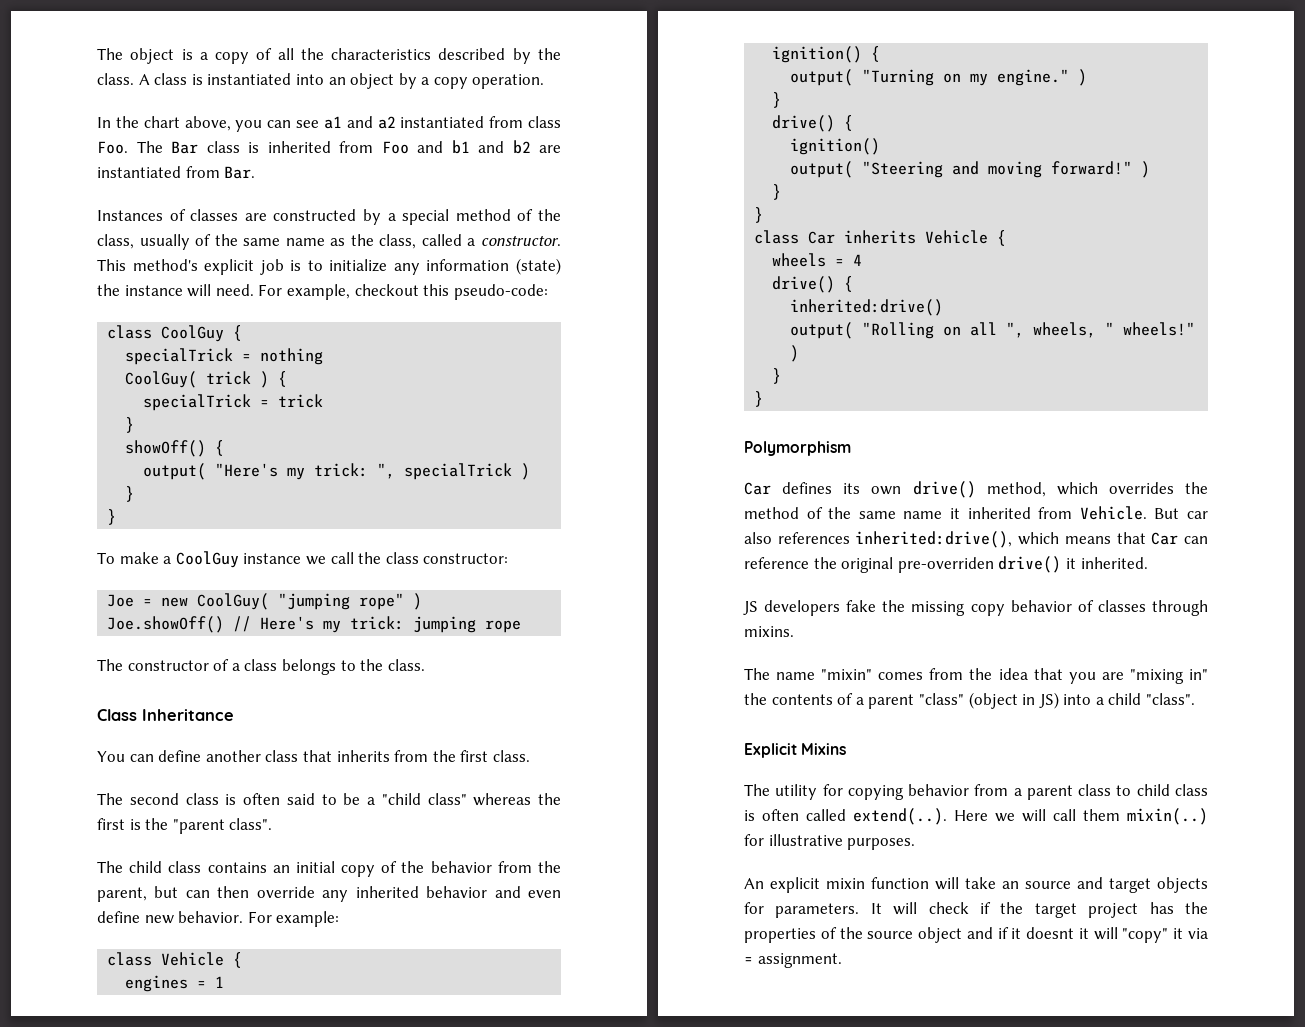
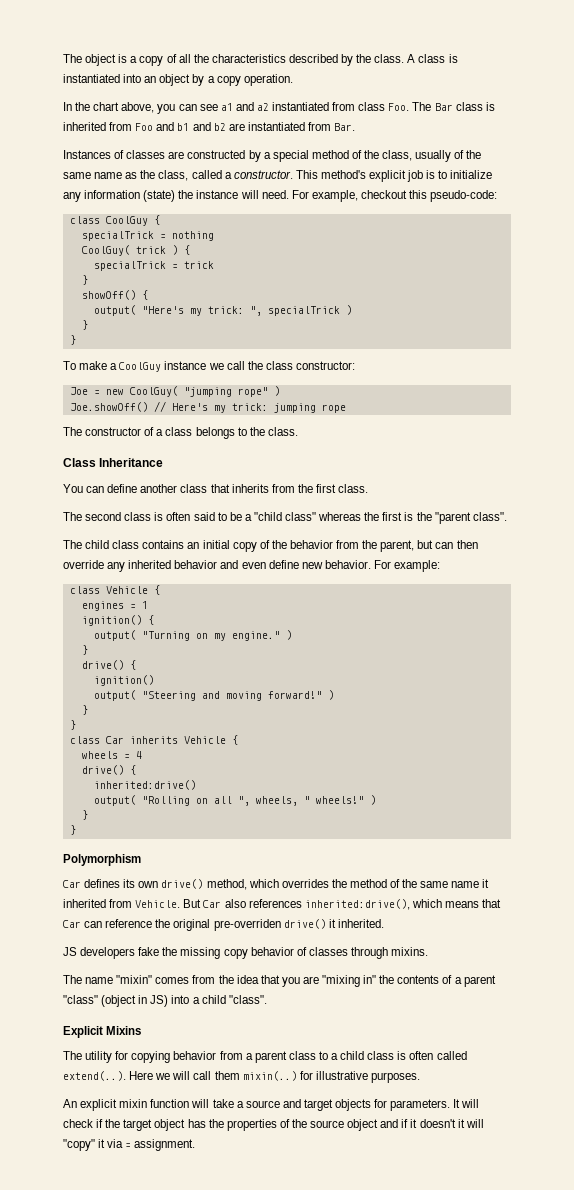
[1187,511,1208,519] car -> [203,900,222,908] Car
(1132, 790) none -> [331,1053,339,1060] a
[1002,881,1019,889] an -> [236,1101,244,1108] a
[1088,903,1139,918] project -> [154,1119,186,1131] object
[1026,927,1075,939] doesnt -> [419,1119,456,1128] doesn't

